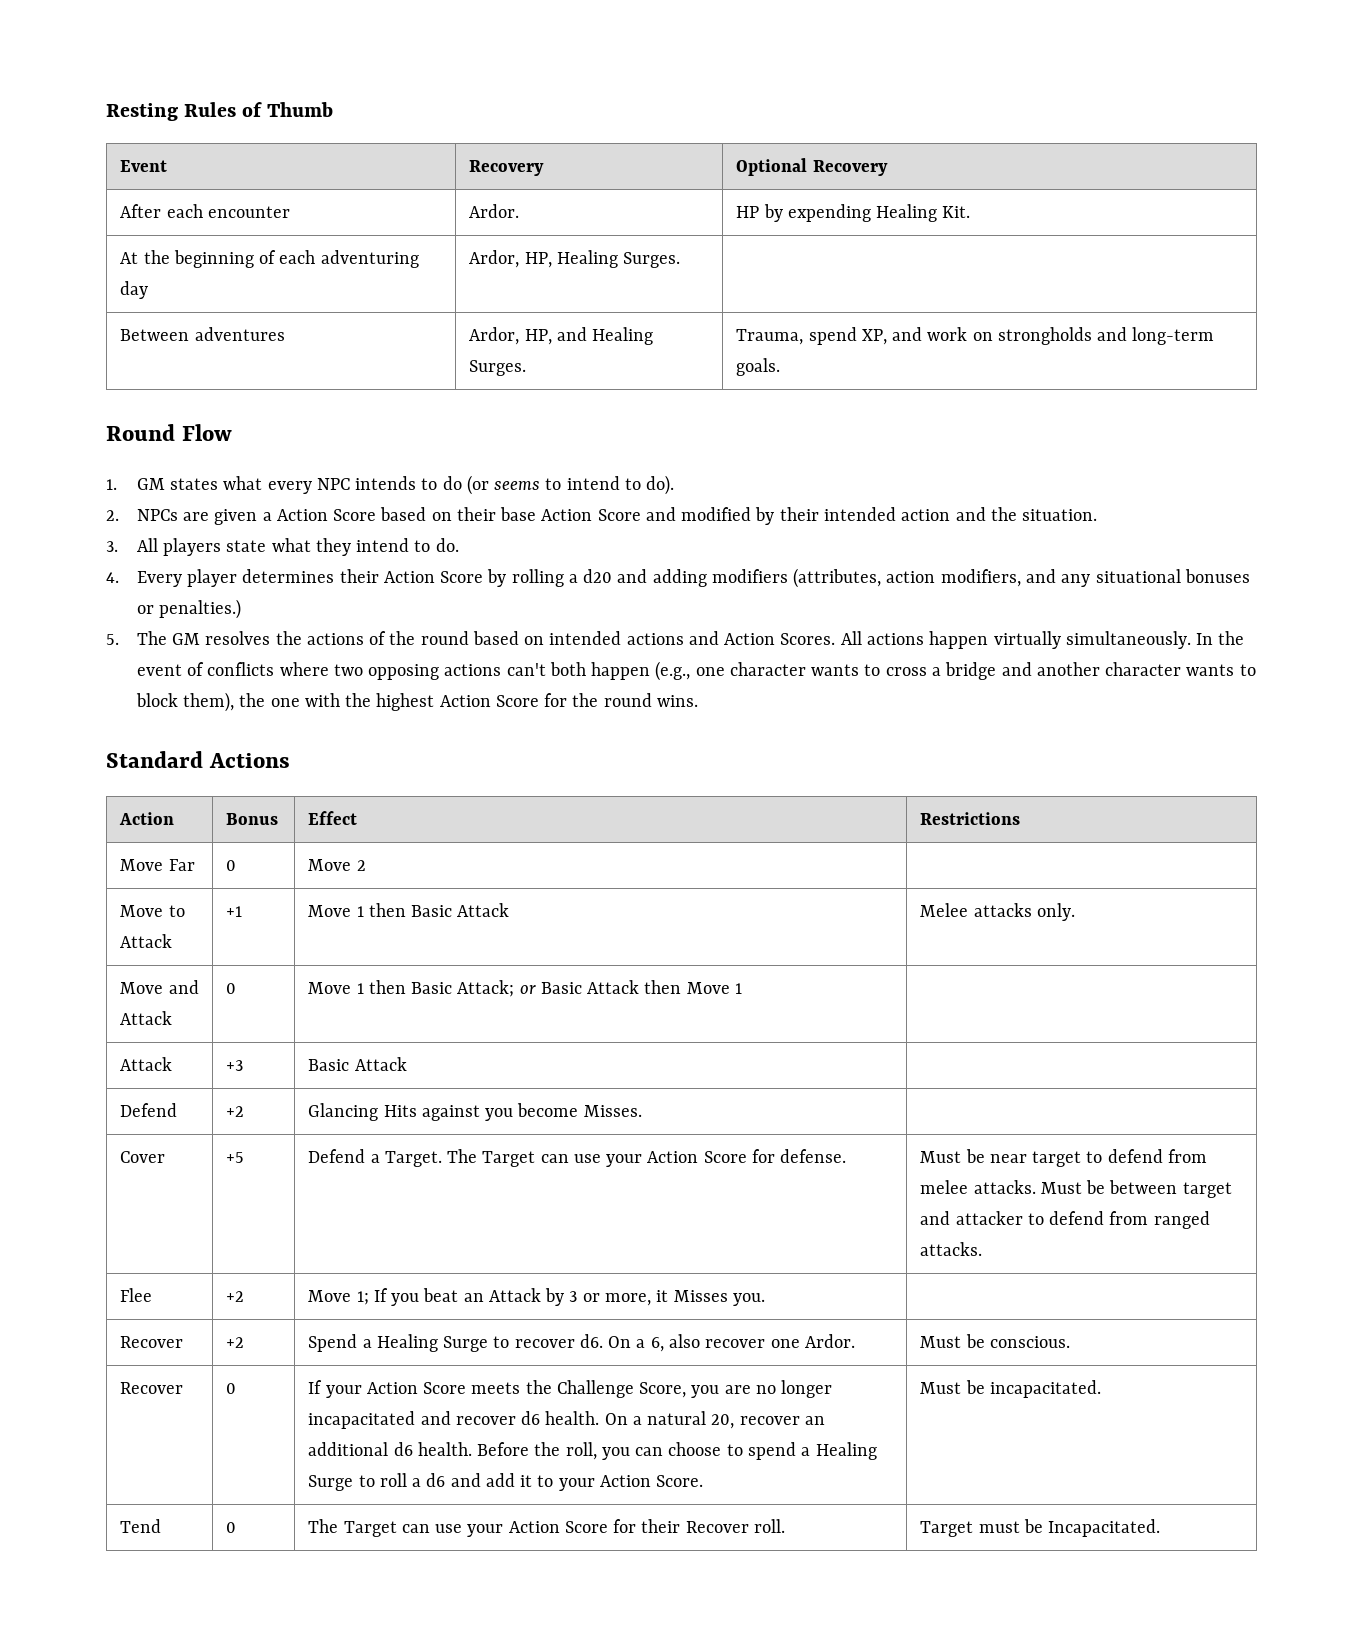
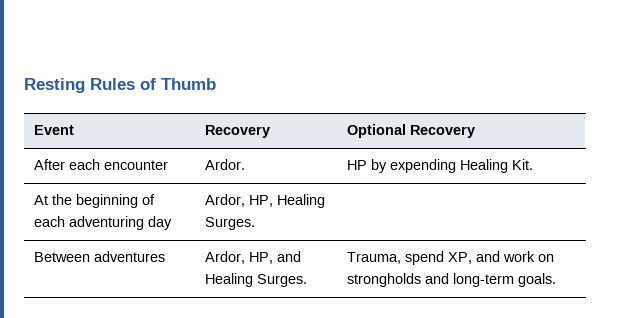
[106,424,233,441] [106,475,675,495] [106,507,1098,525] [106,538,459,556] [106,568,1250,588] [136,599,242,619] [106,631,1245,649] [136,661,1256,681] [135,692,698,712] [106,751,291,768] [119,812,175,825] [226,813,279,825] [308,811,358,825] [920,812,1021,825] [120,859,195,871] [226,860,237,871] [308,859,366,871] [120,905,185,917] [120,934,173,948] [226,906,243,917] [308,903,510,917] [920,903,1075,921] [120,980,199,994] [120,1011,173,1025] [226,983,237,994] [308,980,742,997] [120,1057,173,1071] [226,1060,244,1071] [308,1057,407,1071] [120,1103,178,1117] [226,1106,245,1117] [308,1103,642,1121] [120,1151,166,1163] [226,1152,245,1163] [308,1149,847,1167] [920,1149,1207,1167] [920,1180,1232,1198] [920,1211,1210,1229] [920,1242,983,1256] [120,1288,153,1302] [226,1291,245,1302] [308,1288,765,1306] [120,1336,184,1348] [226,1337,245,1348] [308,1334,855,1352] [920,1334,1070,1348] [120,1382,184,1394] [226,1383,237,1394] [308,1380,833,1398] [308,1411,825,1429] [308,1442,877,1460] [308,1473,704,1491] [920,1380,1101,1398] [120,1519,162,1533] [226,1522,237,1533] [308,1519,785,1537] [920,1519,1161,1537] // Round Flow // 1. GM states what every NPC intends to do (or seems to intend to do). // 2. NPCs are given a Action Score based on their base Action Score and modified by their intended action and the situation. // 3. All players state what they intend to do. // 4. Every player determines their Action Score by rolling a d20 and adding modifiers (attributes, action modifiers, and any situational bonuses or penalties.) // 5. The GM resolves the actions of the round based on intended actions and Action Scores. All actions happen virtually simultaneously. In the event of conflicts where two opposing actions can't both happen (e.g., one character wants to cross a bridge and another character wants to block them), the one with the highest Action Score for the round wins. // Standard Actions // Action | Bonus | Effect | Restrictions // Move Far | 0 | Move 2 | // Move to Attack | +1 | Move 1 then Basic Attack | Melee attacks only. // Move and Attack | 0 | Move 1 then Basic Attack; or Basic Attack then Move 1 | // Attack | +3 | Basic Attack | // Defend | +2 | Glancing Hits against you become Misses. | // Cover | +5 | Defend a Target. The Target can use your Action Score for defense. | Must be near target to defend from melee attacks. Must be between target and attacker to defend from ranged attacks. // Flee | +2 | Move 1; If you beat an Attack by 3 or more, it Misses you. | // Recover | +2 | Spend a Healing Surge to recover d6. On a 6, also recover one Ardor. | Must be conscious. // Recover | 0 | If your Action Score meets the Challenge Score, you are no longer incapacitated and recover d6 health. On a natural 20, recover an additional d6 health. Before the roll, you can choose to spend a Healing Surge to roll a d6 and add it to your Action Score. | Must be incapacitated. // Tend | 0 | The Target can use your Action Score for their Recover roll. | Target must be Incapacitated. -> (556, 280) none

